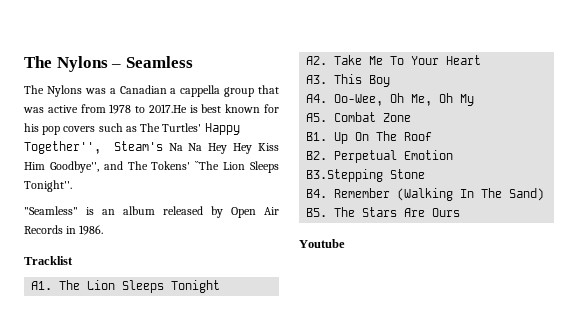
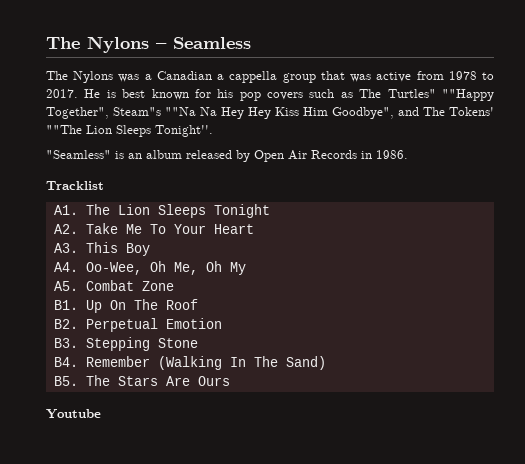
[148,104,187,113] 2017.He -> [46,89,101,98] 2017. He
[162,123,240,135] [24,141,183,154] Turtles' Happy Together'', Steam's Na -> [387,89,494,101] [46,107,196,119] Turtles" ""Happy Together", Steam"s ""Na
[49,161,99,173] Goodbye'', -> [332,107,394,119] Goodbye",
[195,161,220,170] ``The -> [46,125,82,134] ""The
[306,169,384,182] B3.Stepping -> [53,337,150,351] B3. Stepping

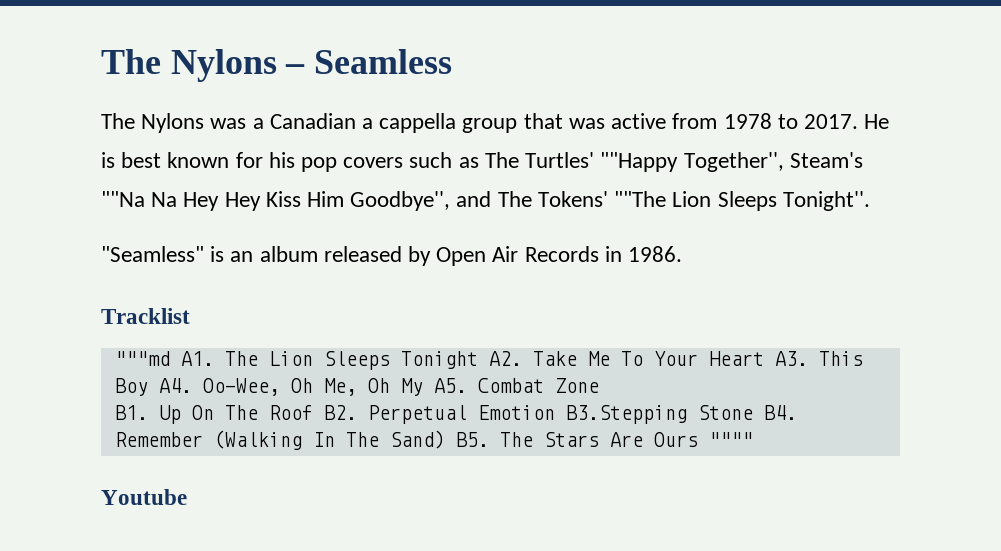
[387,89,494,101] [46,107,161,119] Turtles" ""Happy Together", Steam"s -> [525,152,863,172] Turtles' ""Happy Together'', Steam's
[332,107,394,119] Goodbye", -> [350,191,451,211] Goodbye'',
(104, 185) none -> [114,351,170,366] """md
(270, 211) // -> (478, 360) none
(254, 229) // -> (764, 358) none
(150, 249) // -> (148, 387) none
(246, 268) // -> (423, 387) none
(198, 304) // -> (313, 412) none
[53,337,150,351] // B3. Stepping -> [565,405,687,424] B3.Stepping
(198, 343) // -> (753, 412) none
(326, 363) // -> (445, 439) none
(230, 381) none -> [708,432,753,447] """"

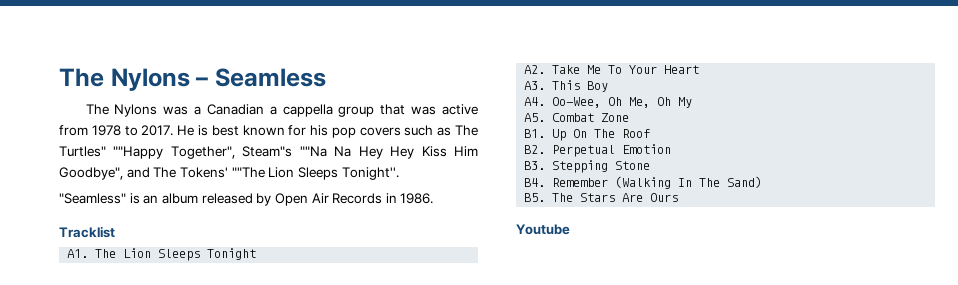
[525,152,863,172] Turtles' ""Happy Together'', Steam's -> [59,146,293,159] Turtles" ""Happy Together", Steam"s
[350,191,451,211] Goodbye'', -> [59,167,123,180] Goodbye",
[114,351,170,366] """md -> (115, 232) none
(478, 360) none -> (257, 254) //
(764, 358) none -> (700, 69) //
(148, 387) none -> (609, 86) //
(423, 387) none -> (693, 102) //
(313, 412) none -> (651, 133) //
[565,405,687,424] B3.Stepping -> [524,160,609,173] // B3. Stepping
(753, 412) none -> (651, 165) //
(445, 439) none -> (763, 182) //
[708,432,753,447] """" -> (679, 197) none

